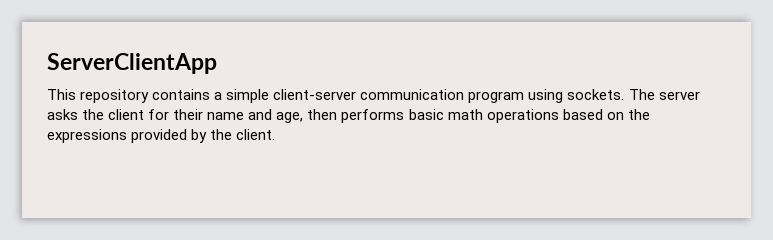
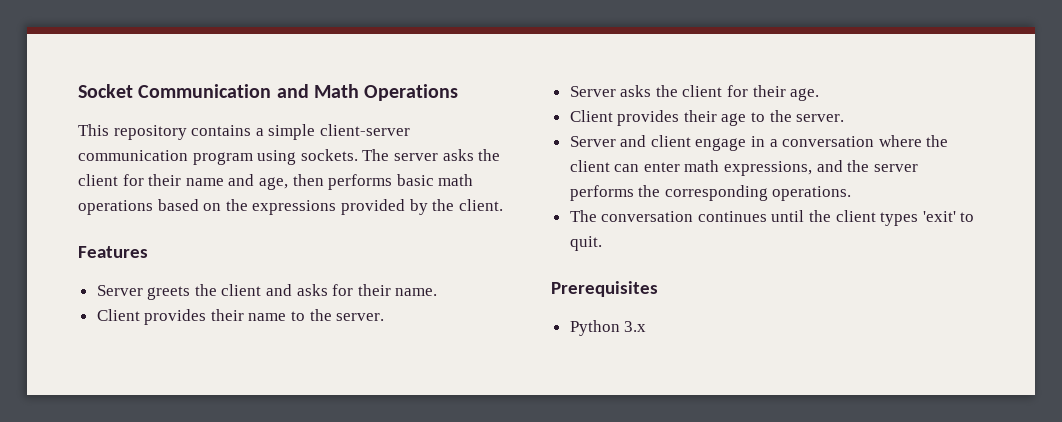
[47,53,217,74] ServerClientApp -> [78,84,459,101] Socket Communication and Math Operations
(276, 134) none -> [78,246,148,258] [96,284,438,300] [96,309,385,325] [569,85,820,101] [569,110,845,126] [569,135,949,151] [569,160,918,176] [569,185,852,201] [569,210,975,226] [569,236,602,251] [551,281,658,297] [569,320,647,336] // Features // Server greets the client and asks for their name. // Client provides their name to the server. // Server asks the client for their age. // Client provides their age to the server. // Server and client engage in a conversation where the client can enter math expressions, and the server performs the corresponding operations. // The conversation continues until the client types 'exit' to quit. // Prerequisites // Python 3.x

